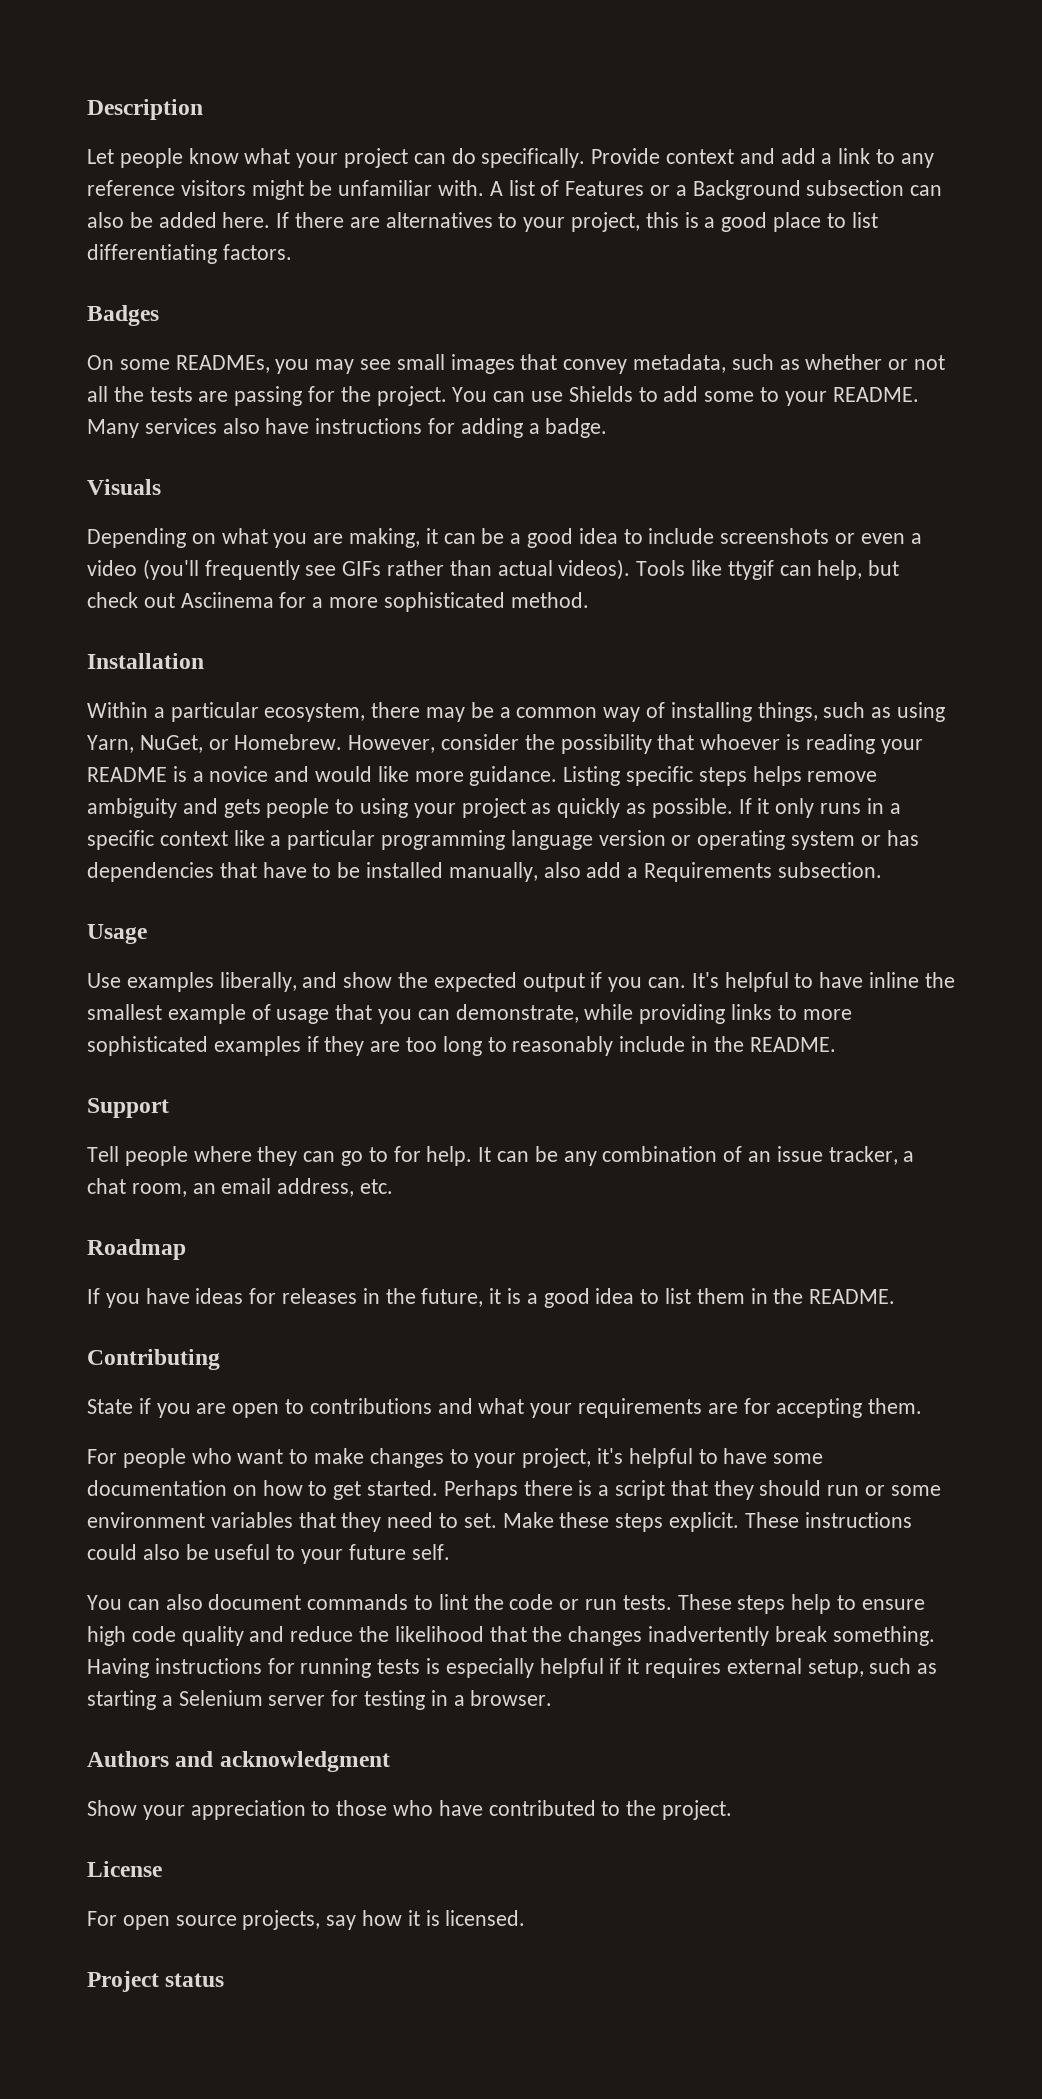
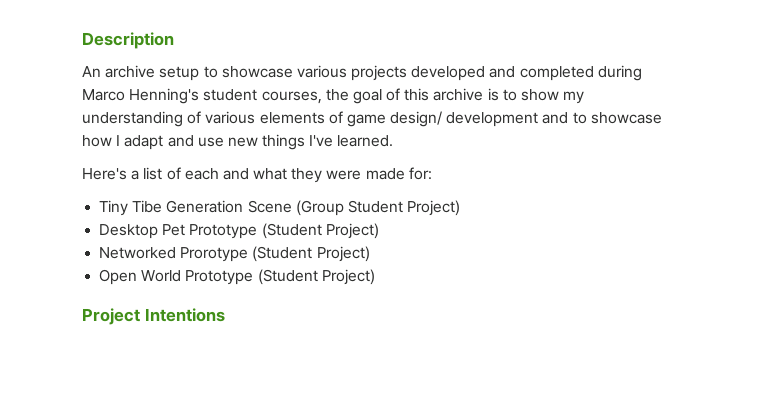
[87,148,934,168] [87,180,943,200] [87,212,878,232] [87,244,292,264] [87,305,159,326] [87,354,946,374] [87,386,919,406] [87,418,608,438] [87,479,161,495] [87,528,922,548] [87,559,900,580] [87,592,589,612] [87,653,204,669] [87,702,946,722] [87,734,923,754] [87,766,878,786] [87,798,901,818] [87,830,919,850] [87,862,882,882] [87,924,147,944] [87,972,955,992] [87,1004,852,1024] [87,1036,836,1056] [87,1098,169,1118] [87,1146,915,1166] [87,1178,394,1197] [87,1239,186,1260] [87,1288,896,1308] [87,1349,220,1370] [87,1398,923,1418] [87,1448,824,1468] [87,1480,941,1500] [87,1512,912,1532] [87,1544,450,1564] [87,1594,925,1614] [87,1626,935,1646] [87,1658,938,1678] [87,1690,553,1710] [87,1751,390,1772] [87,1800,733,1820] [87,1861,162,1877] [87,1910,526,1930] Let people know what your project can do specifically. Provide context and add a link to any reference visitors might be unfamiliar with. A list of Features or a Background subsection can also be added here. If there are alternatives to your project, this is a good place to list differentiating factors. // Badges // On some READMEs, you may see small images that convey metadata, such as whether or not all the tests are passing for the project. You can use Shields to add some to your README. Many services also have instructions for adding a badge. // Visuals // Depending on what you are making, it can be a good idea to include screenshots or even a video (you'll frequently see GIFs rather than actual videos). Tools like ttygif can help, but check out Asciinema for a more sophisticated method. // Installation // Within a particular ecosystem, there may be a common way of installing things, such as using Yarn, NuGet, or Homebrew. However, consider the possibility that whoever is reading your README is a novice and would like more guidance. Listing specific steps helps remove ambiguity and gets people to using your project as quickly as possible. If it only runs in a specific context like a particular programming language version or operating system or has dependencies that have to be installed manually, also add a Requirements subsection. // Usage // Use examples liberally, and show the expected output if you can. It's helpful to have inline the smallest example of usage that you can demonstrate, while providing links to more sophisticated examples if they are too long to reasonably include in the README. // Support // Tell people where they can go to for help. It can be any combination of an issue tracker, a chat room, an email address, etc. // Roadmap // If you have ideas for releases in the future, it is a good idea to list them in the README. // Contributing // State if you are open to contributions and what your requirements are for accepting them. // For people who want to make changes to your project, it's helpful to have some documentation on how to get started. Perhaps there is a script that they should run or some environment variables that they need to set. Make these steps explicit. These instructions could also be useful to your future self. // You can also document commands to lint the code or run tests. These steps help to ensure high code quality and reduce the likelihood that the changes inadvertently break something. Having instructions for running tests is especially helpful if it requires external setup, such as starting a Selenium server for testing in a browser. // Authors and acknowledgment // Show your appreciation to those who have contributed to the project. // License // For open source projects, say how it is licensed. -> [82,65,642,81] [82,88,585,104] [82,111,662,127] [82,134,394,150] [82,167,432,183] [99,200,461,216] [99,223,379,239] [99,246,370,262] [99,269,375,285] An archive setup to showcase various projects developed and completed during Marco Henning's student courses, the goal of this archive is to show my understanding of various elements of game design/ development and to showcase how I adapt and use new things I've learned. // Here's a list of each and what they were made for: // Tiny Tibe Generation Scene (Group Student Project) // Desktop Pet Prototype (Student Project) // Networked Prorotype (Student Project) // Open World Prototype (Student Project)
[165,1973,225,1987] status -> [144,308,225,322] Intentions

